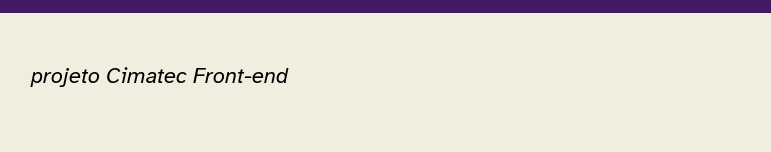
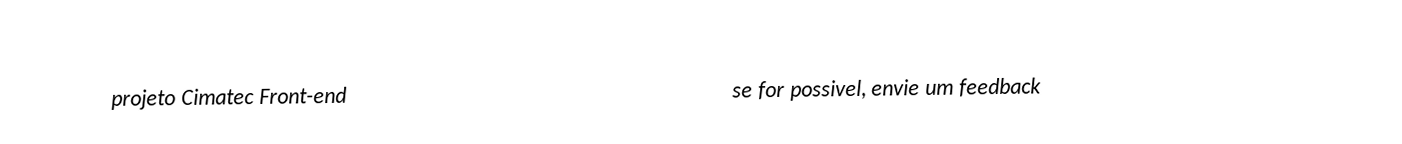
(289, 75) none -> [732,77,1043,101] // se for possivel, envie um feedback

